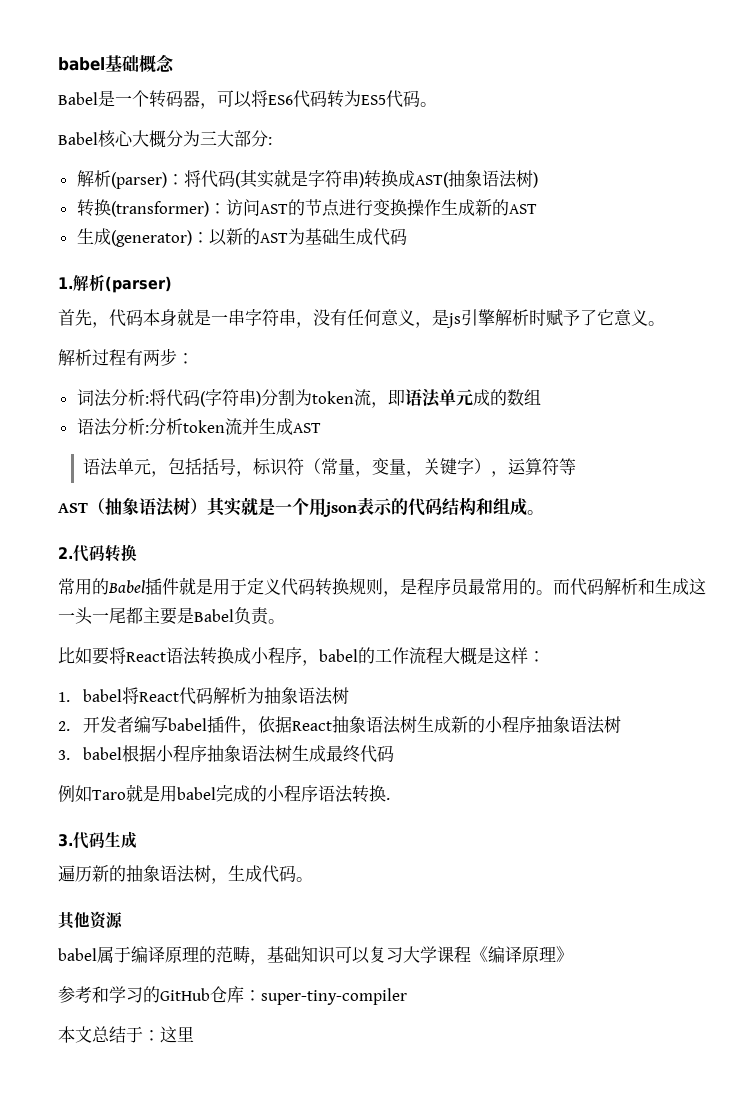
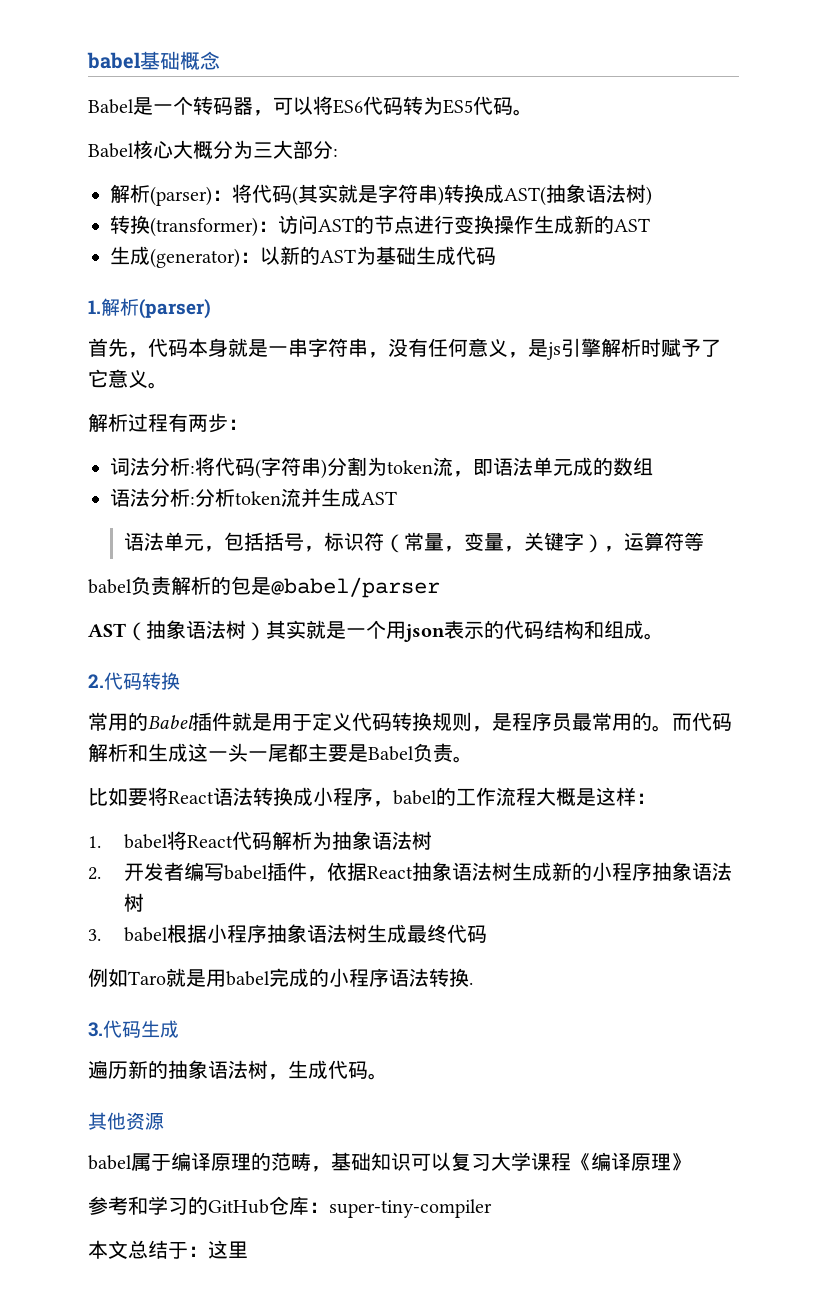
(577, 466) none -> [88,576,440,598] // babel负责解析的包是@babel/parser

